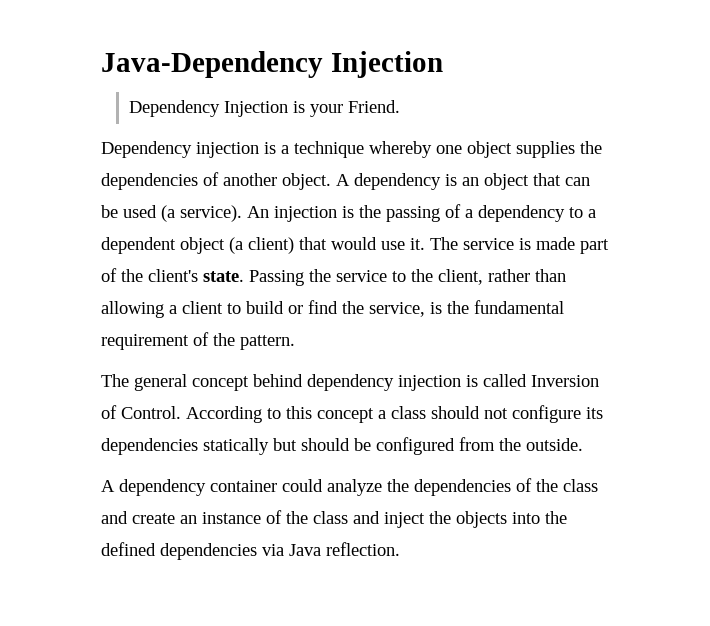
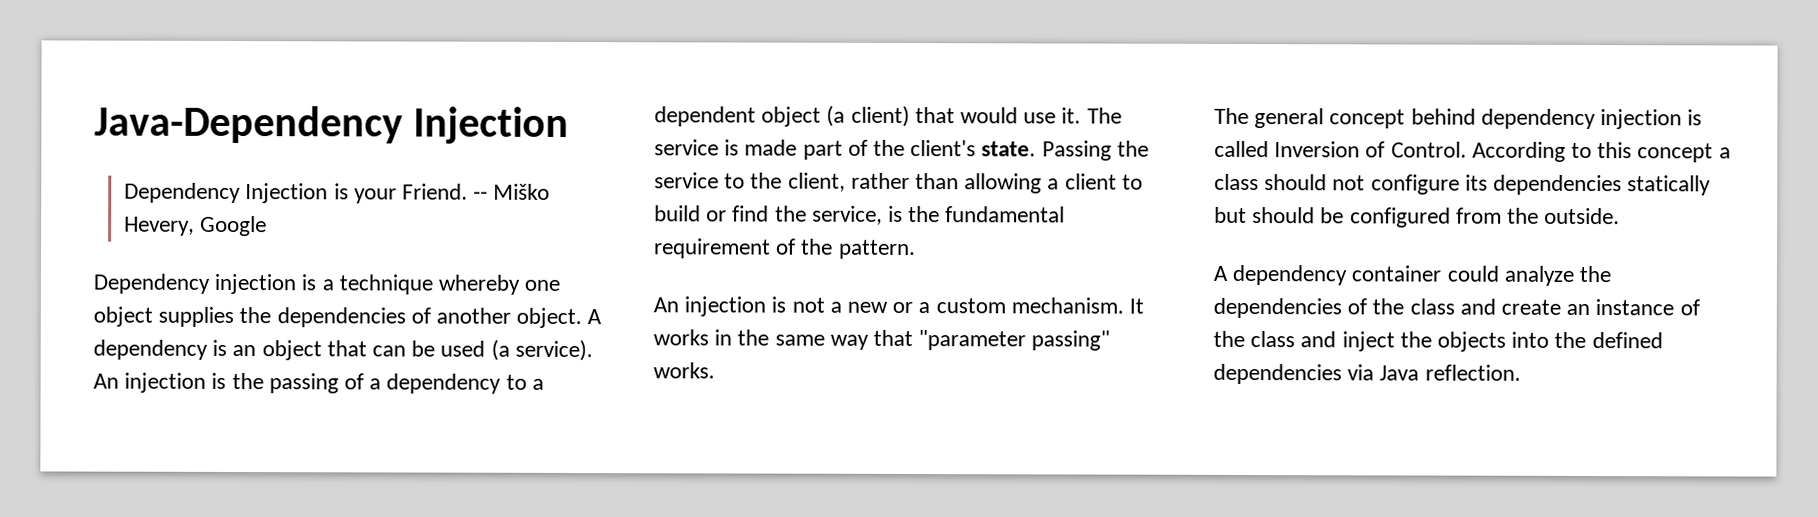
(401, 106) none -> [473,183,551,200] [124,215,268,237] -- Miško Hevery, Google
(295, 342) none -> [653,296,1145,317] [653,329,1111,351] [653,362,715,379] // An injection is not a new or a custom mechanism. It works in the same way that "parameter passing" works.

